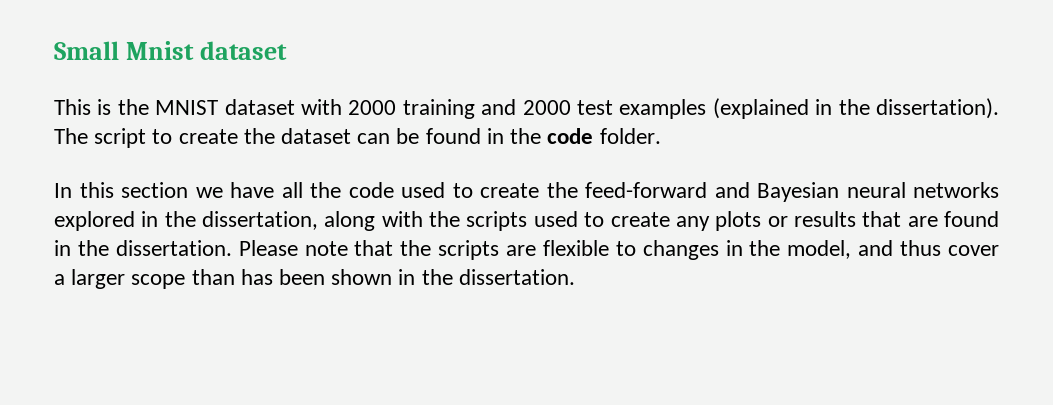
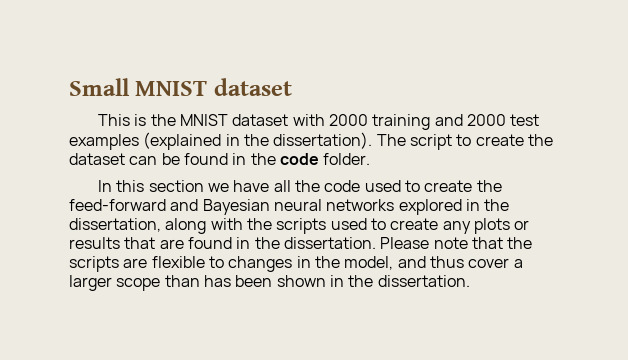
[125,41,194,60] Mnist -> [135,81,208,96] MNIST

